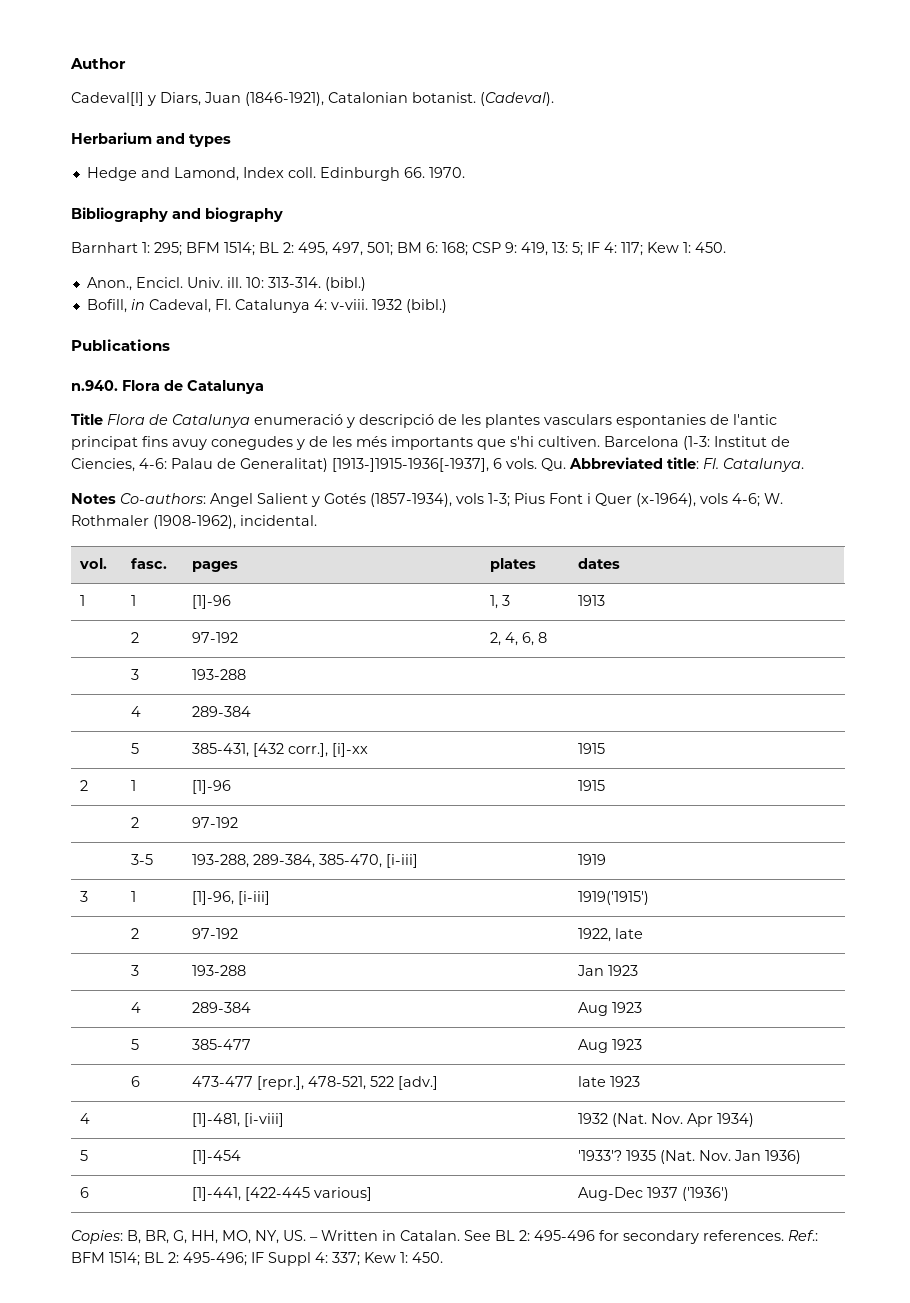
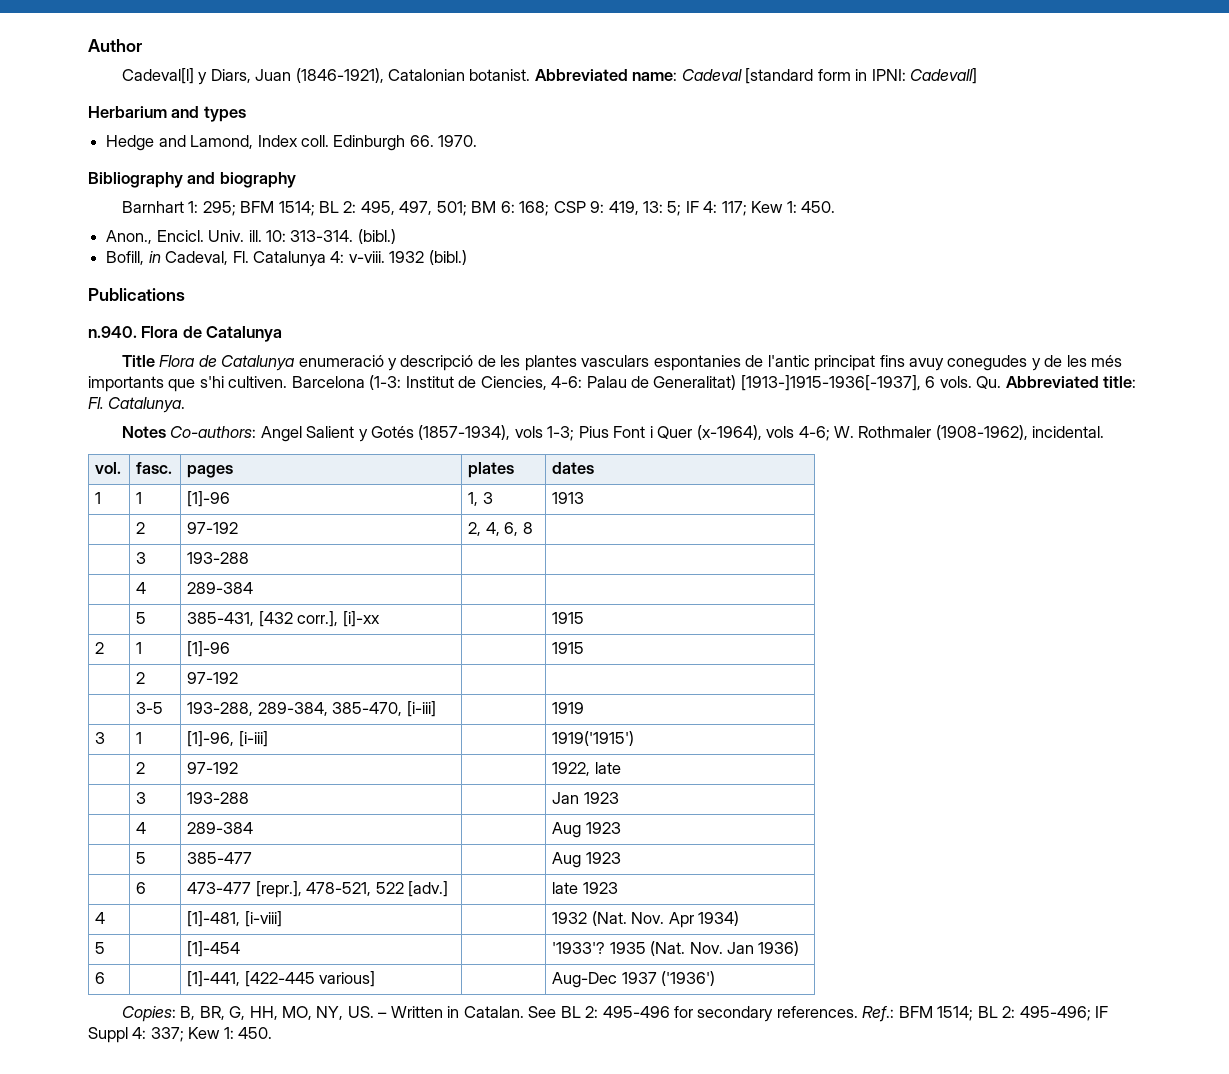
[480,92,554,106] (Cadeval). -> [534,68,978,84] Abbreviated name: Cadeval [standard form in IPNI: Cadevall]

